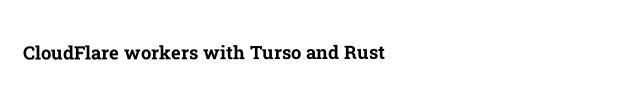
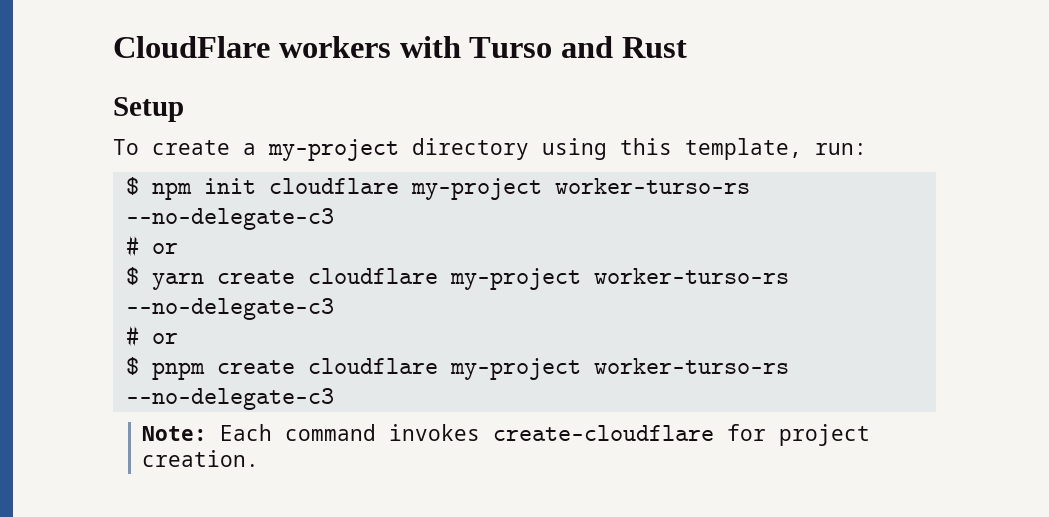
(386, 52) none -> [113,97,184,122] [113,138,867,161] [125,177,750,200] [125,208,334,230] [125,235,178,257] [125,267,789,290] [125,298,334,320] [125,325,178,347] [125,357,789,380] [125,388,334,410] [142,424,871,446] [142,450,260,467] // Setup // To create a my-project directory using this template, run: // $ npm init cloudflare my-project worker-turso-rs --no-delegate-c3 // # or // $ yarn create cloudflare my-project worker-turso-rs --no-delegate-c3 // # or // $ pnpm create cloudflare my-project worker-turso-rs --no-delegate-c3 // Note: Each command invokes create-cloudflare for project creation.

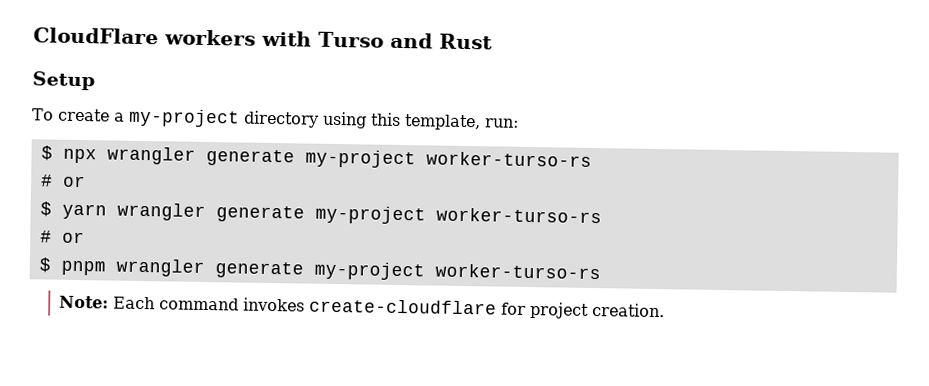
[151,178,750,200] [125,208,334,230] npm init cloudflare my-project worker-turso-rs --no-delegate-c3 -> [62,146,592,169] npx wrangler generate my-project worker-turso-rs
[216,268,789,290] [125,298,334,320] create cloudflare my-project worker-turso-rs --no-delegate-c3 -> [116,202,602,225] wrangler generate my-project worker-turso-rs
[216,358,789,380] [125,388,334,410] create cloudflare my-project worker-turso-rs --no-delegate-c3 -> [115,258,601,281] wrangler generate my-project worker-turso-rs

